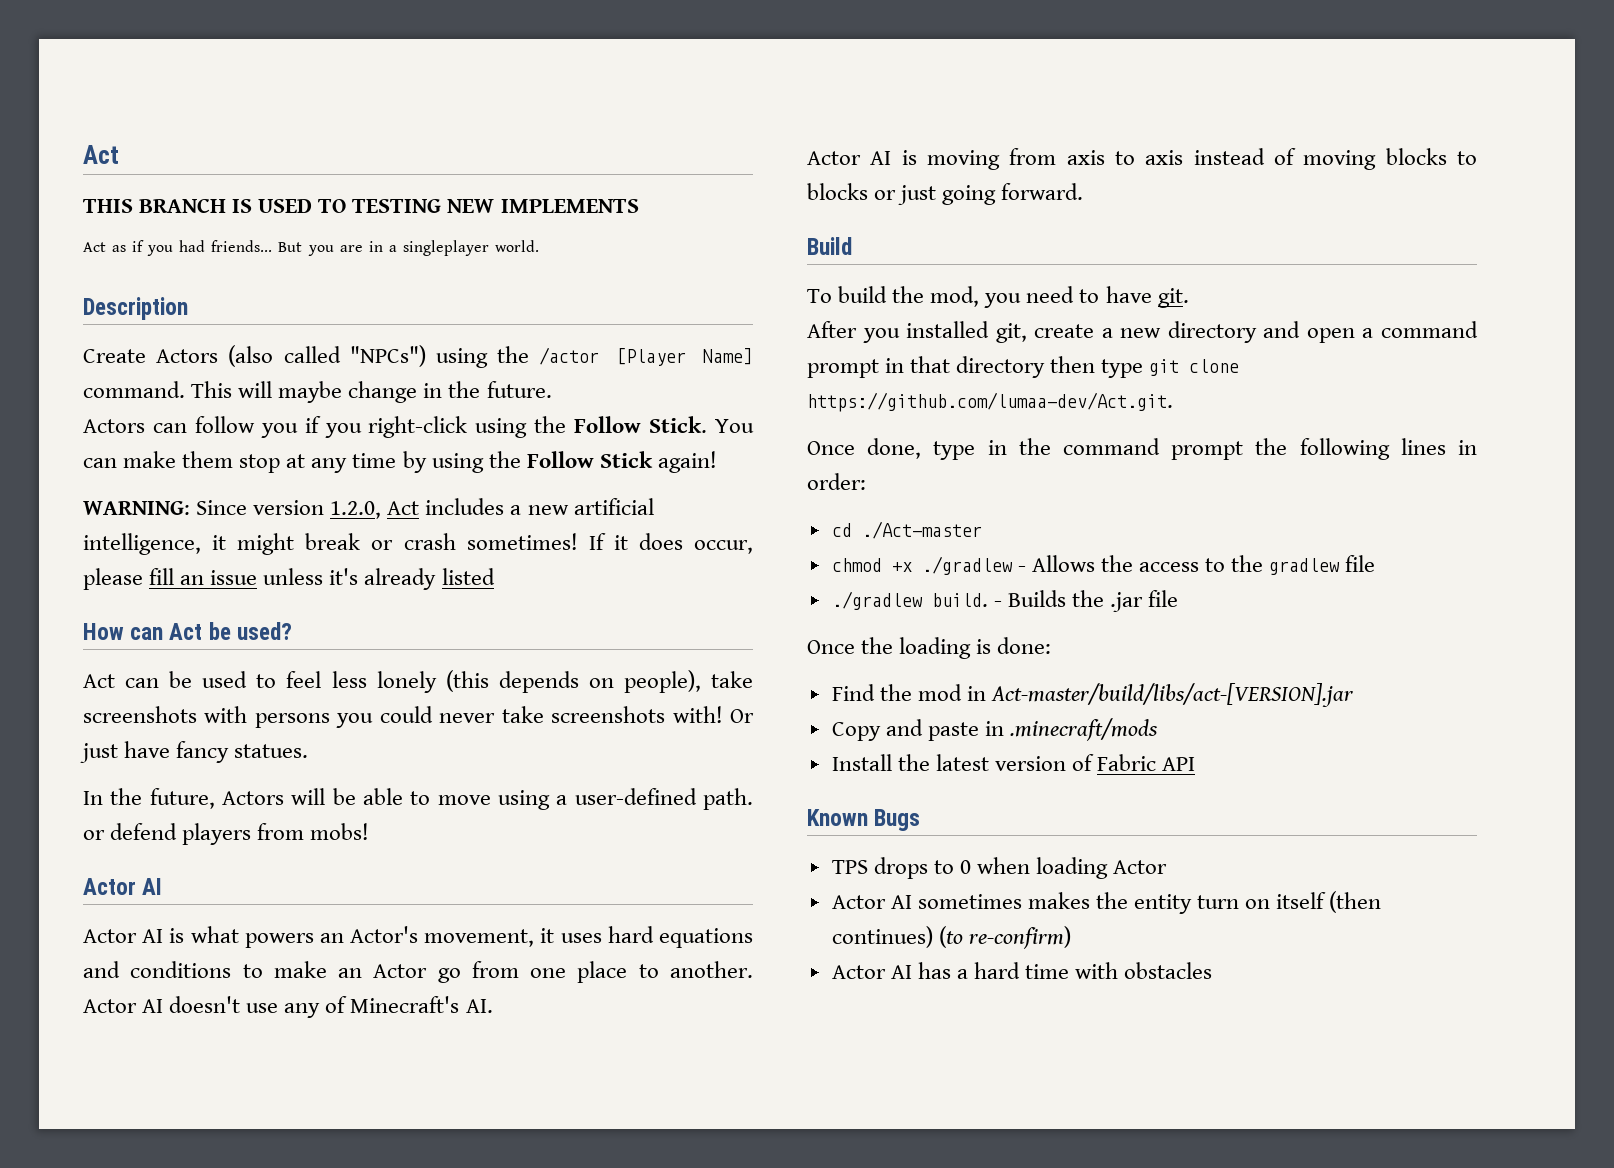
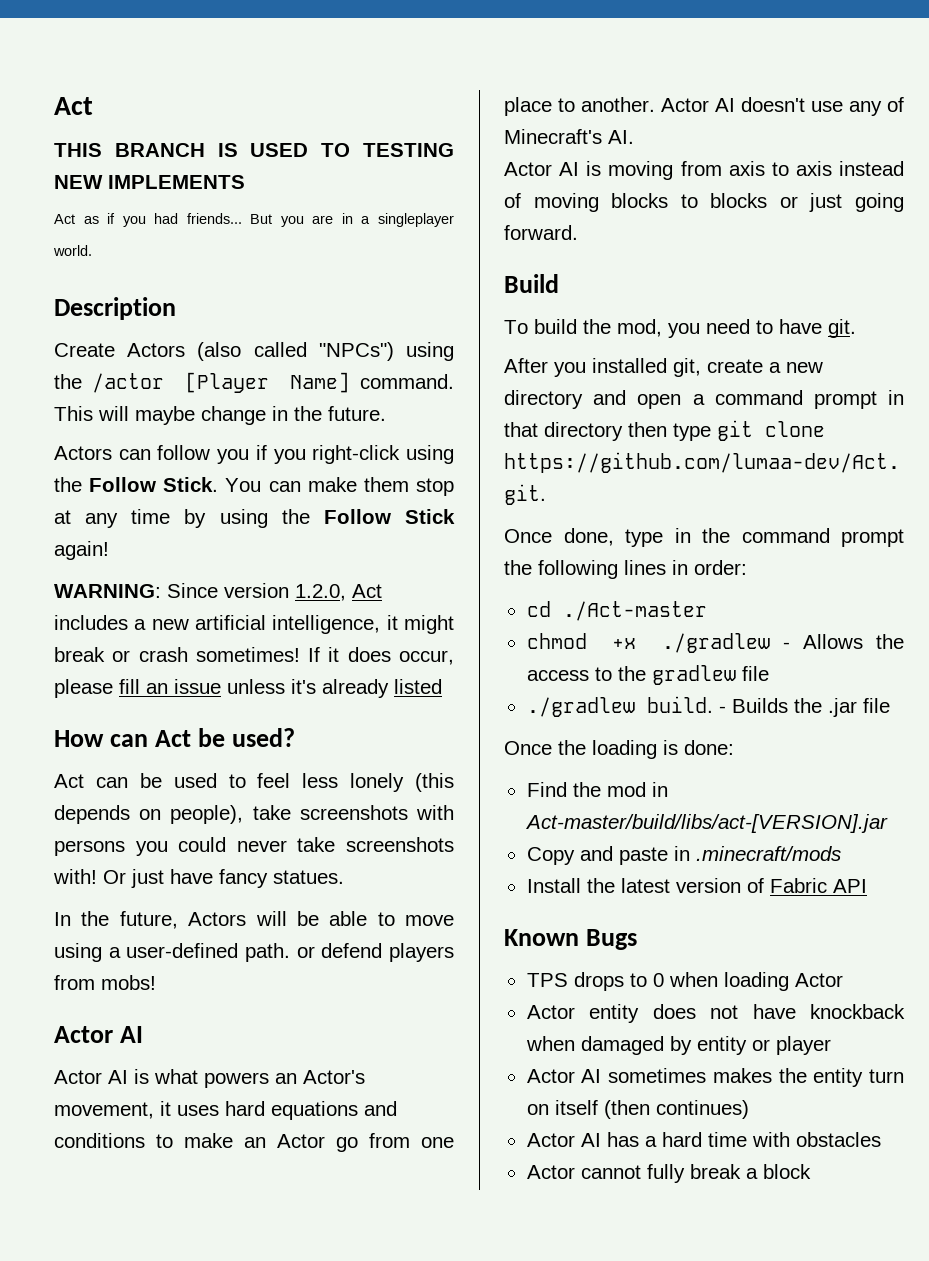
(1168, 867) none -> [526,1004,905,1023] [525,1036,831,1055] // Actor entity does not have knockback when damaged by entity or player
[938,926,1071,949] (to re-confirm) -> (749, 1109) none
(1213, 970) none -> [526,1164,811,1183] // Actor cannot fully break a block

